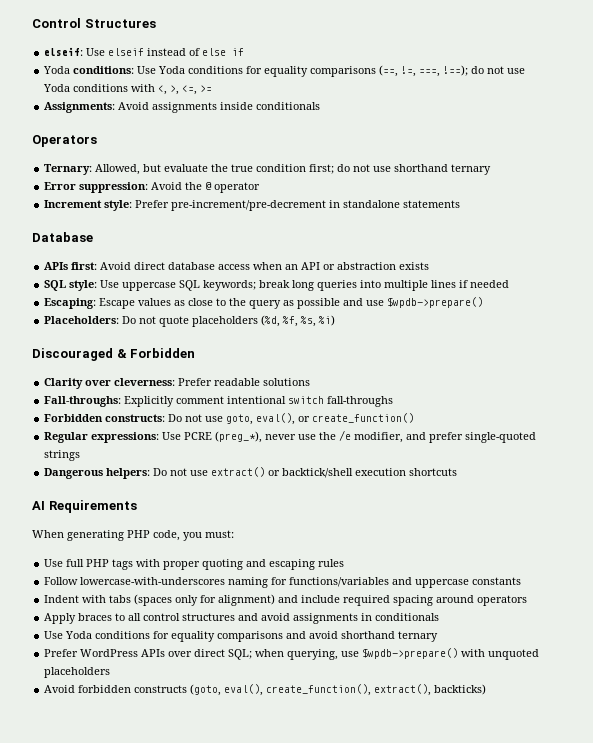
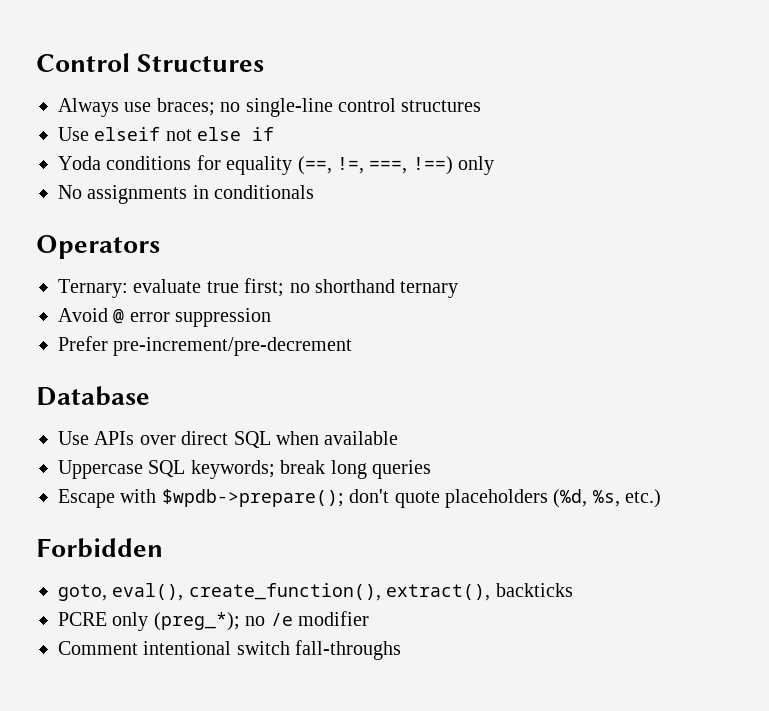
[44,47,201,56] elseif: Use elseif instead of -> [58,98,482,117] [58,127,192,141] Always use braces; no single-line control structures // Use elseif not
[73,66,377,77] conditions: Use Yoda conditions for equality comparisons -> [106,155,293,175] conditions for equality
[443,65,526,76] [43,84,213,95] [44,102,321,113] [32,135,97,147] [44,164,492,175] [44,182,261,193] [44,200,461,211] [32,232,93,242] [44,262,430,270] [44,280,177,291] !==); do not use Yoda conditions with <, >, <=, >= // Assignments: Avoid assignments inside conditionals // Operators // Ternary: Allowed, but evaluate the true condition first; do not use shorthand ternary // Error suppression: Avoid the @ operator // Increment style: Prefer pre-increment/pre-decrement in standalone statements // Database // APIs first: Avoid direct database access when an API or abstraction exists // SQL style: Use uppercase -> [412,156,495,175] [58,185,315,204] [36,235,160,259] [58,278,459,298] [58,308,272,327] [58,336,353,356] [36,386,150,406] [58,431,399,448] [58,460,143,479] !==) only // No assignments in conditionals // Operators // Ternary: evaluate true first; no shorthand ternary // Avoid @ error suppression // Prefer pre-increment/pre-decrement // Database // Use APIs over direct SQL when available // Uppercase
[360,280,510,291] [44,297,484,309] [44,315,336,327] [32,348,196,361] [44,378,311,389] [44,396,394,407] [44,413,415,425] [44,430,537,443] [44,450,81,461] [44,467,458,479] [32,500,137,513] [32,530,234,541] [44,559,345,570] [44,577,522,588] [44,594,528,606] [44,613,440,624] [44,631,439,642] [44,648,540,660] [44,667,111,678] [44,684,487,696] into multiple lines if needed // Escaping: Escape values as close to the query as possible and use $wpdb->prepare() // Placeholders: Do not quote placeholders (%d, %f, %s, %i) // Discouraged & Forbidden // Clarity over cleverness: Prefer readable solutions // Fall-throughs: Explicitly comment intentional switch fall-throughs // Forbidden constructs: Do not use goto, eval(), or create_function() // Regular expressions: Use PCRE (preg_*), never use the /e modifier, and prefer single-quoted strings // Dangerous helpers: Do not use extract() or backtick/shell execution shortcuts // AI Requirements // When generating PHP code, you must: // Use full PHP tags with proper quoting and escaping rules // Follow lowercase-with-underscores naming for functions/variables and uppercase constants // Indent with tabs (spaces only for alignment) and include required spacing around operators // Apply braces to all control structures and avoid assignments in conditionals // Use Yoda conditions for equality comparisons and avoid shorthand ternary // Prefer WordPress APIs over direct SQL; when querying, use $wpdb->prepare() with unquoted placeholders // Avoid forbidden constructs (goto, eval(), create_function(), extract(), backticks) -> [58,489,662,508] [36,538,163,558] [58,583,573,601] [58,611,369,631] [58,640,402,660] // Escape with $wpdb->prepare(); don't quote placeholders (%d, %s, etc.) // Forbidden // goto, eval(), create_function(), extract(), backticks // PCRE only (preg_*); no /e modifier // Comment intentional switch fall-throughs

